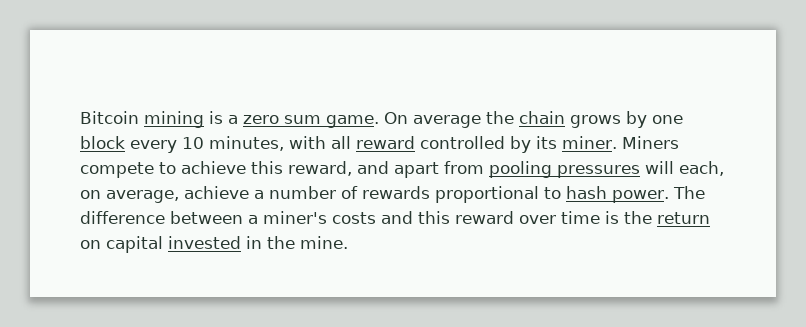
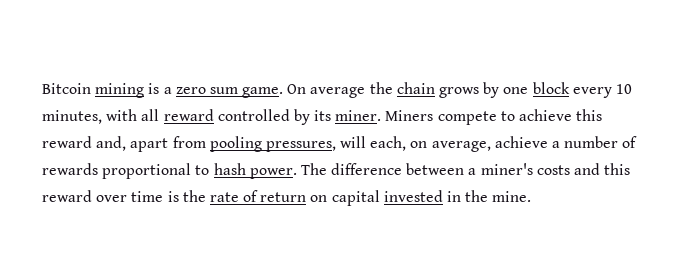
[288,161,389,176] reward, and -> [42,136,127,151] reward and,
[557,165,640,178] pressures -> [265,141,336,152] pressures,
(652, 217) none -> [209,190,259,202] rate of

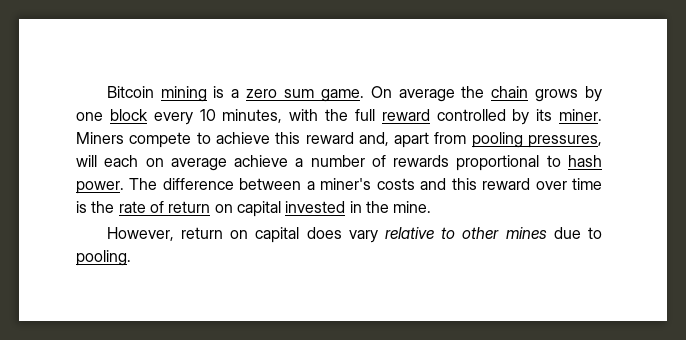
[141,109,160,121] all -> [325,109,375,121] the full
[370,136,491,152] each, on average, -> [104,155,227,171] each on average
(532, 196) none -> [106,227,602,243] [76,250,131,266] // However, return on capital does vary relative to other mines due to pooling.

